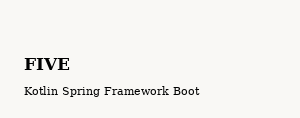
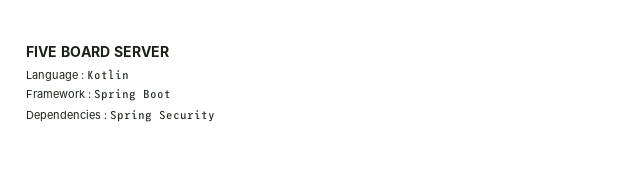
[24,86,200,97] // Kotlin Spring Framework Boot -> [60,46,169,57] [26,69,129,81] [26,89,171,101] [26,109,215,122] BOARD SERVER // Language : Kotlin // Framework : Spring Boot // Dependencies : Spring Security

